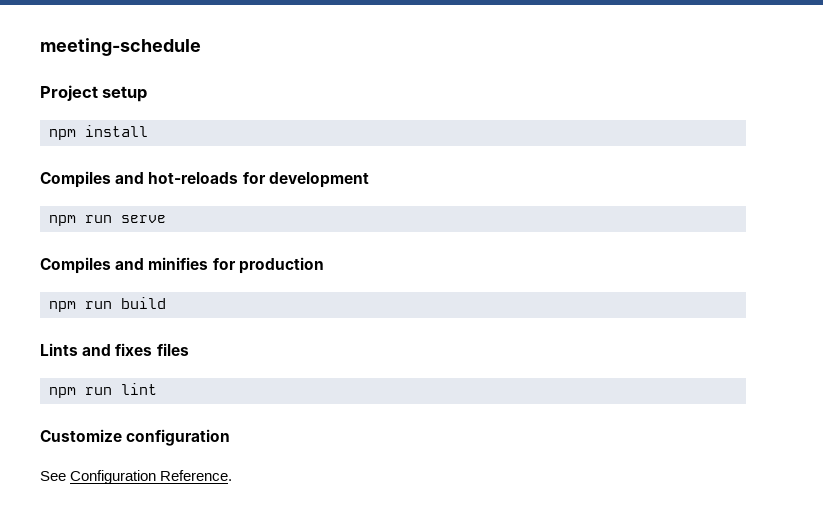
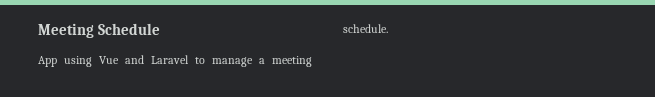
[40,38,201,56] [40,85,148,102] [49,125,148,140] [40,171,369,188] [49,215,166,226] [40,257,324,274] [49,297,166,312] [40,343,189,356] [49,383,157,398] [40,429,231,446] [40,470,233,484] meeting-schedule // Project setup // npm install // Compiles and hot-reloads for development // npm run serve // Compiles and minifies for production // npm run build // Lints and fixes files // npm run lint // Customize configuration // See Configuration Reference. -> [38,23,161,38] [38,55,312,67] [343,24,388,33] Meeting Schedule // App using Vue and Laravel to manage a meeting schedule.

